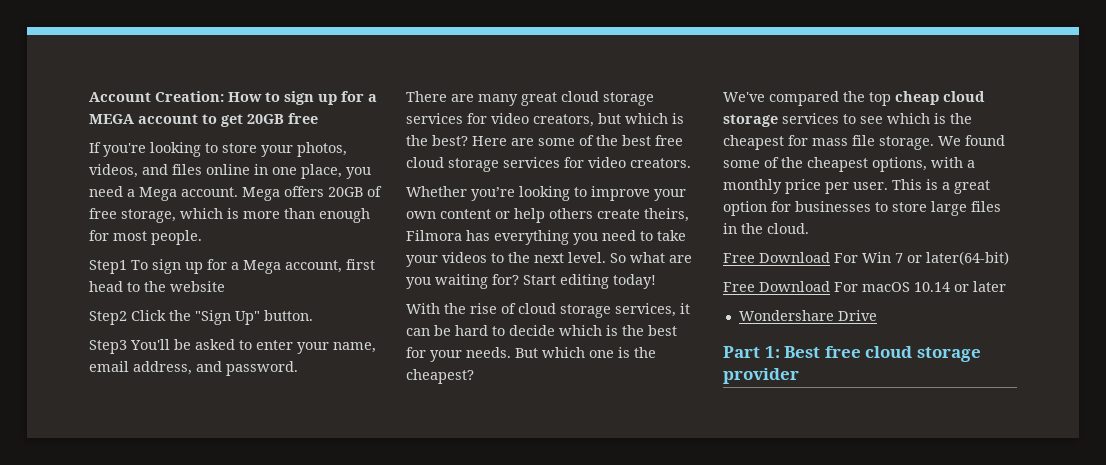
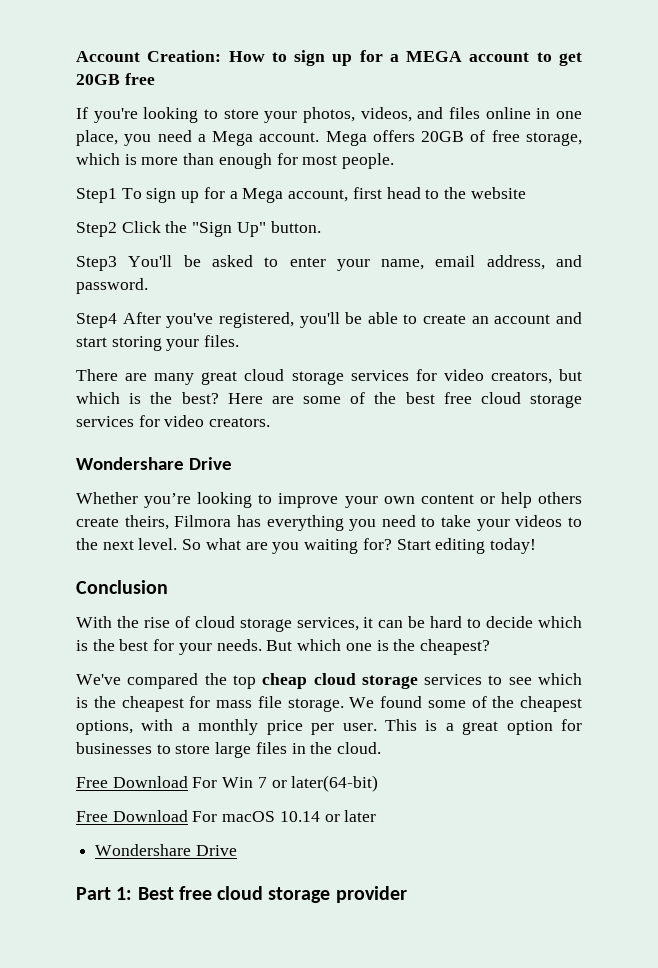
(298, 368) none -> [76,312,582,328] [76,335,240,351] // Step4 After you've registered, you'll be able to create an account and start storing your files.
(691, 163) none -> [76,457,232,470] // Wondershare Drive
(656, 281) none -> [76,580,168,594] // Conclusion

